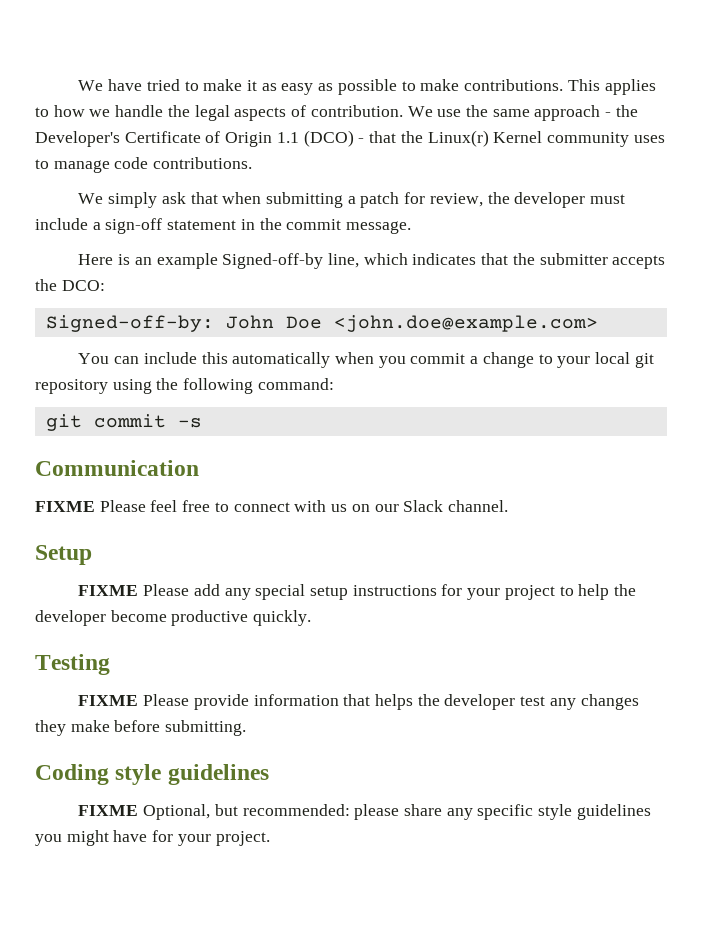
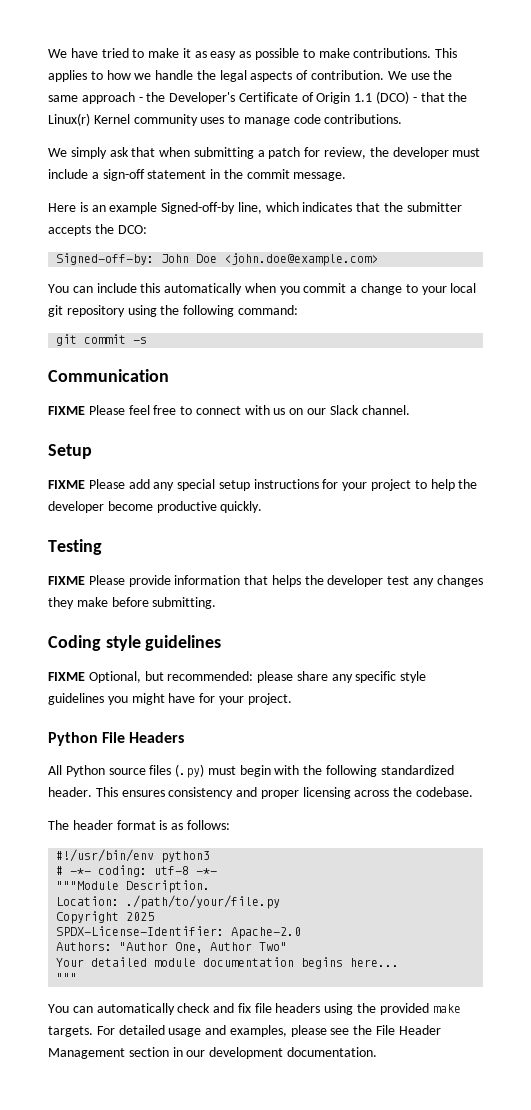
(270, 838) none -> [48,732,185,746] [48,764,454,778] [48,787,474,799] [48,820,230,830] [56,849,211,863] [56,865,218,877] [56,880,211,893] [56,895,281,909] [56,911,155,924] [56,926,302,939] [56,942,288,953] [56,957,400,969] [56,973,78,982] [48,1003,461,1015] [48,1025,441,1037] [48,1047,377,1059] // Python File Headers // All Python source files (.py) must begin with the following standardized header. This ensures consistency and proper licensing across the codebase. // The header format is as follows: // #!/usr/bin/env python3 // # -*- coding: utf-8 -*- // """Module Description. // Location: ./path/to/your/file.py // Copyright 2025 // SPDX-License-Identifier: Apache-2.0 // Authors: "Author One, Author Two" // Your detailed module documentation begins here... // """ // You can automatically check and fix file headers using the provided make targets. For detailed usage and examples, please see the File Header Management section in our development documentation.

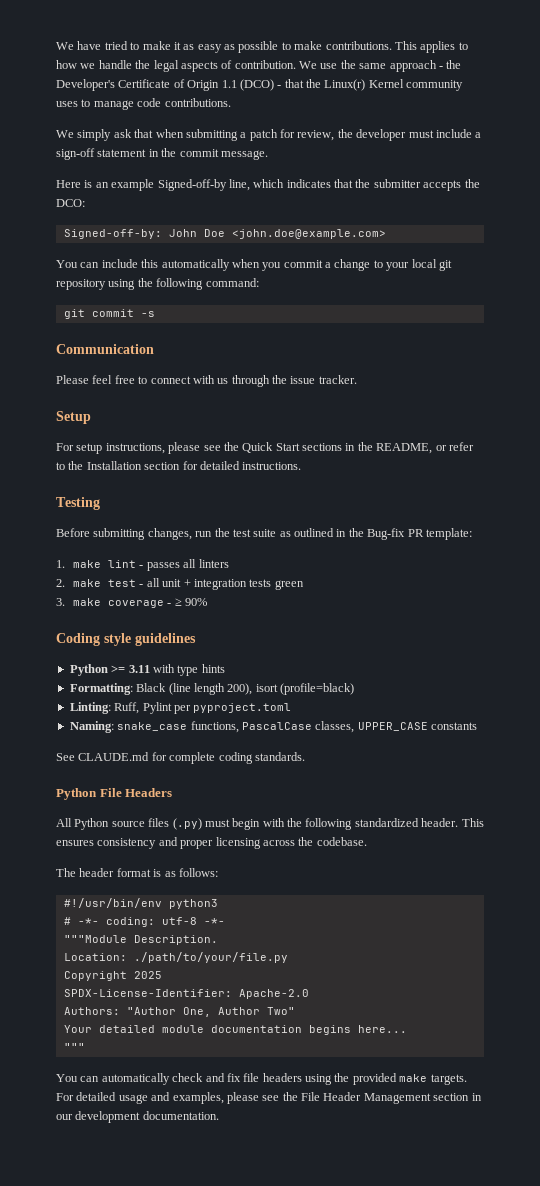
[48,406,85,415] FIXME -> (154, 349) none
[289,405,410,415] [48,444,92,459] [48,479,478,491] [48,501,263,513] [48,539,102,555] [48,575,483,587] [48,597,217,609] [48,635,222,651] [48,671,427,683] [48,693,292,705] on our Slack channel. // Setup // FIXME Please add any special setup instructions for your project to help the developer become productive quickly. // Testing // FIXME Please provide information that helps the developer test any changes they make before submitting. // Coding style guidelines // FIXME Optional, but recommended: please share any specific style guidelines you might have for your project. -> [231,375,357,387] [56,411,91,424] [56,442,474,454] [56,461,302,470] [56,497,100,510] [56,528,472,540] [56,559,229,571] [56,578,304,590] [56,598,208,608] [56,633,196,646] [69,664,225,676] [69,683,354,695] [69,702,292,714] [69,721,477,733] [56,752,305,764] through the issue tracker. // Setup // For setup instructions, please see the Quick Start sections in the README, or refer to the Installation section for detailed instructions. // Testing // Before submitting changes, run the test suite as outlined in the Bug-fix PR template: // 1. make lint - passes all linters // 2. make test - all unit + integration tests green // 3. make coverage - ≥ 90% // Coding style guidelines // Python >= 3.11 with type hints // Formatting: Black (line length 200), isort (profile=black) // Linting: Ruff, Pylint per pyproject.toml // Naming: snake_case functions, PascalCase classes, UPPER_CASE constants // See CLAUDE.md for complete coding standards.

